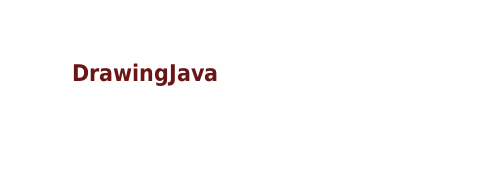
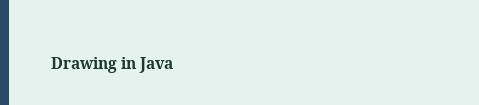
[72,63,218,86] DrawingJava -> [51,57,174,73] Drawing in Java

